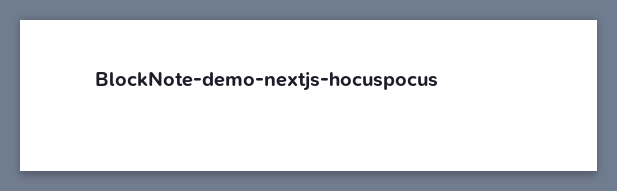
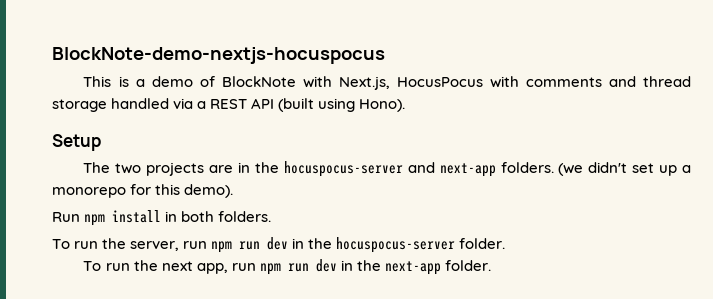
(438, 81) none -> [83,76,692,90] [52,98,406,112] [52,134,101,151] [83,161,691,177] [52,184,234,198] [52,210,272,226] [52,237,506,253] [83,259,491,275] // This is a demo of BlockNote with Next.js, HocusPocus with comments and thread storage handled via a REST API (built using Hono). // Setup // The two projects are in the hocuspocus-server and next-app folders. (we didn't set up a monorepo for this demo). // Run npm install in both folders. // To run the server, run npm run dev in the hocuspocus-server folder. // To run the next app, run npm run dev in the next-app folder.

